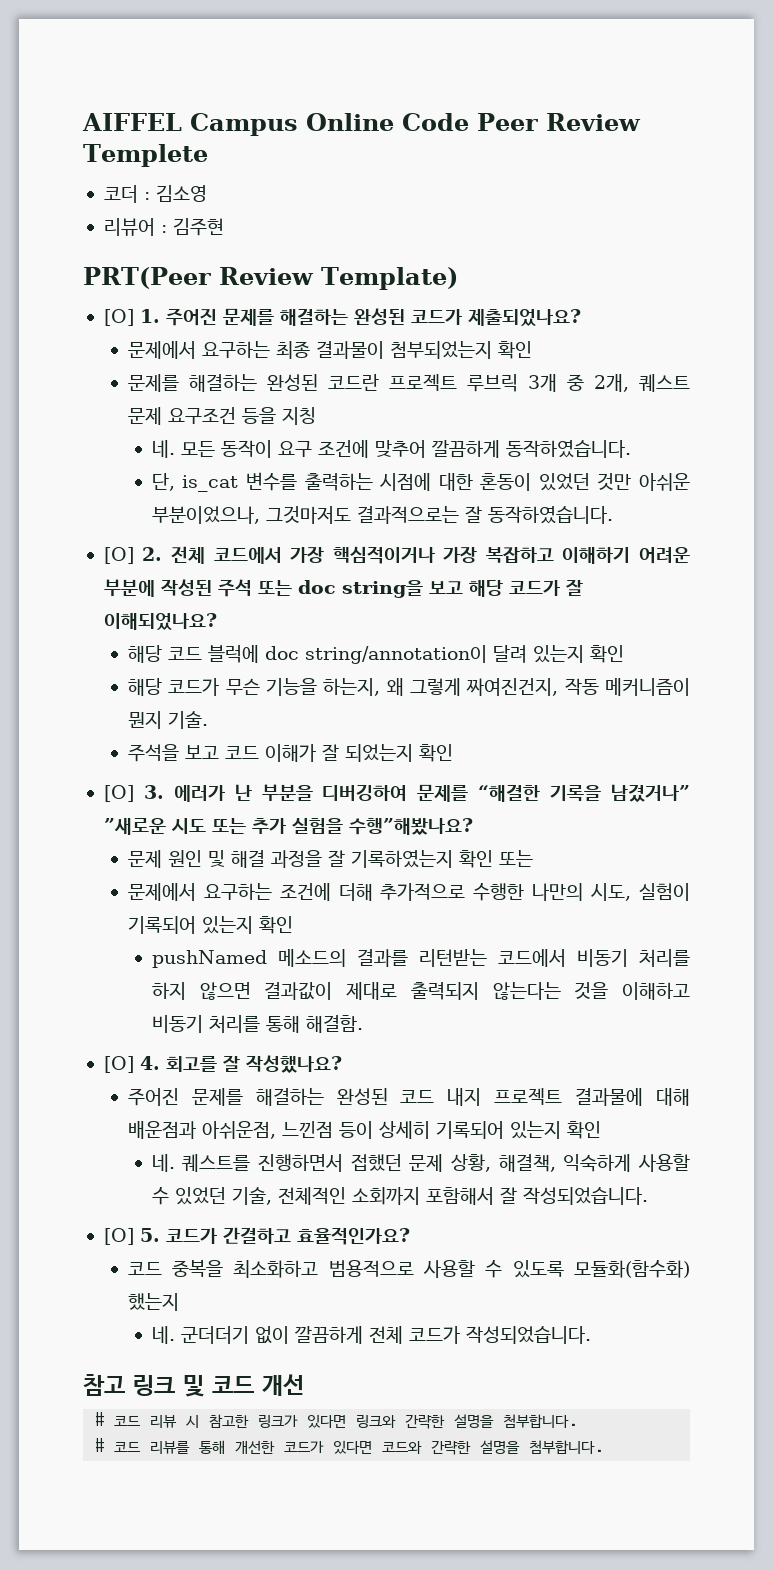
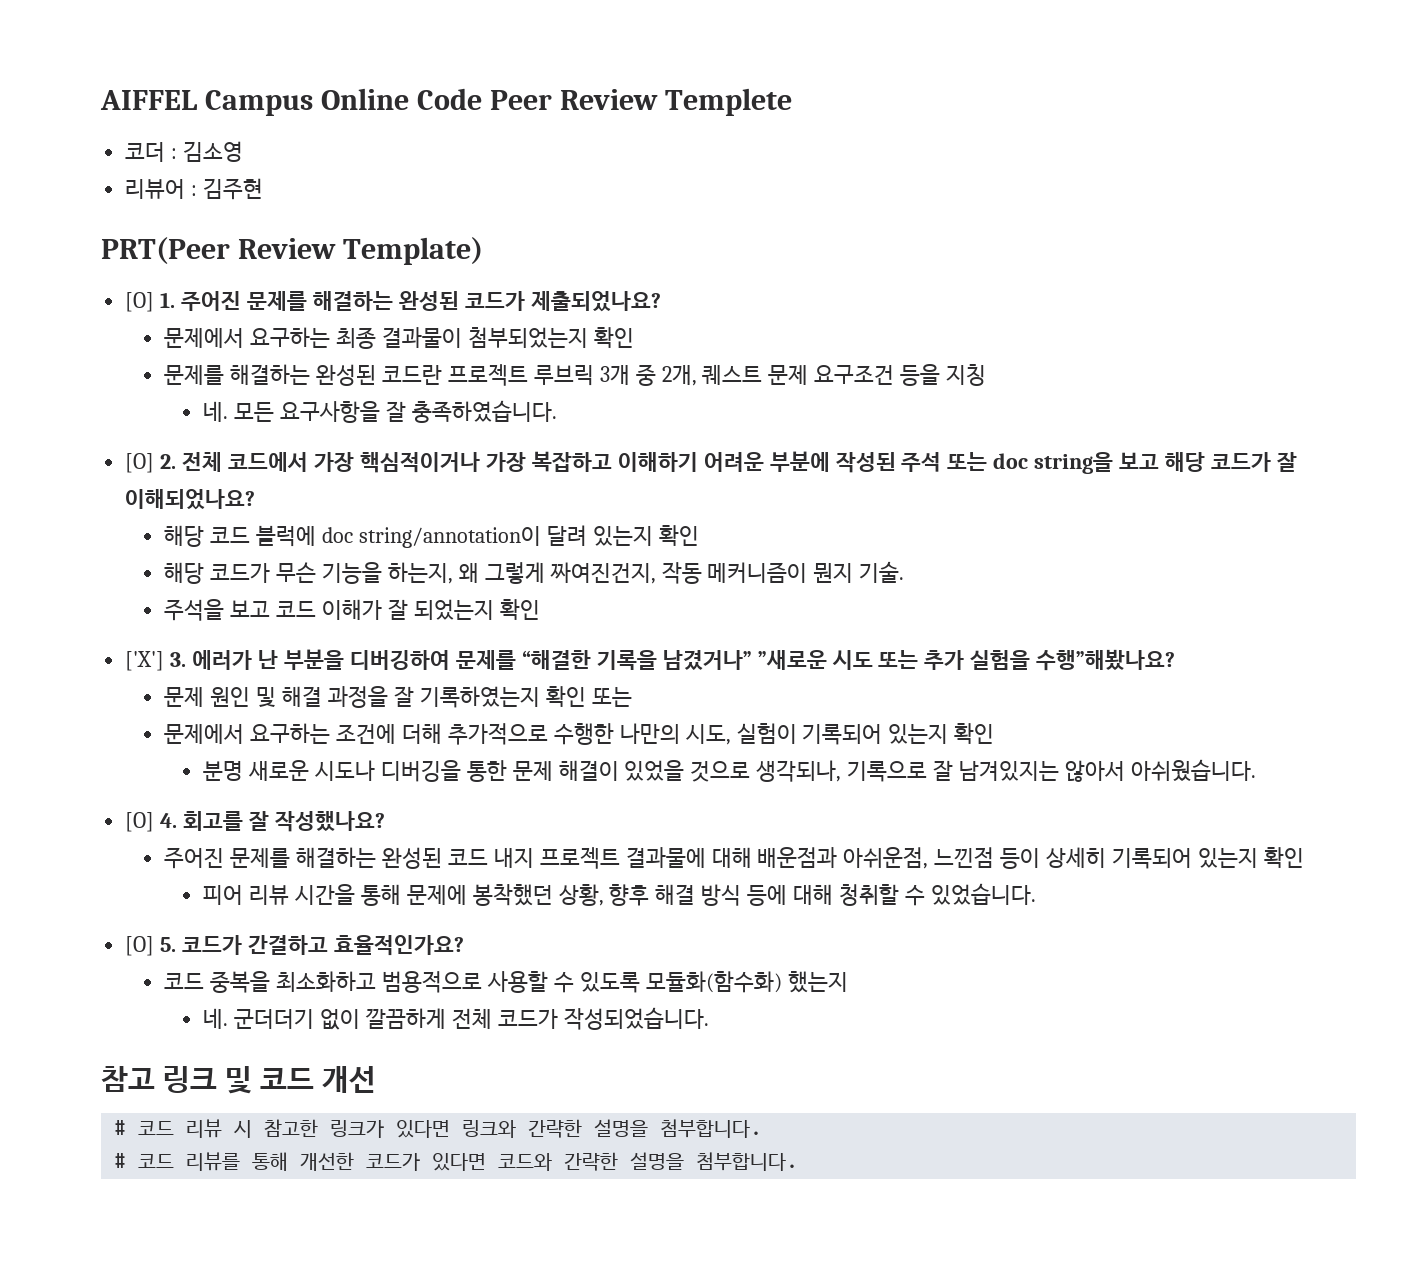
[220,440,631,458] [151,472,690,492] [151,506,613,524] 동작이 요구 조건에 맞추어 깔끔하게 동작하였습니다. // 단, is_cat 변수를 출력하는 시점에 대한 혼동이 있었던 것만 아쉬운 부분이었으나, 그것마저도 결과적으로는 잘 동작하였습니다. -> [279,400,557,423] 요구사항을 잘 충족하였습니다.
[103,785,134,802] [O] -> [125,651,165,671] ['X']
[151,949,690,968] [151,982,690,1000] [151,1015,363,1033] pushNamed 메소드의 결과를 리턴받는 코드에서 비동기 처리를 하지 않으면 결과값이 제대로 출력되지 않는다는 것을 이해하고 비동기 처리를 통해 해결함. -> [202,759,1257,782] 분명 새로운 시도나 디버깅을 통한 문제 해결이 있었을 것으로 생각되나, 기록으로 잘 남겨있지는 않아서 아쉬웠습니다.
[151,1154,690,1172] [151,1187,648,1205] 네. 퀘스트를 진행하면서 접했던 문제 상황, 해결책, 익숙하게 사용할 수 있었던 기술, 전체적인 소회까지 포함해서 잘 작성되었습니다. -> [202,883,1037,906] 피어 리뷰 시간을 통해 문제에 봉착했던 상황, 향후 해결 방식 등에 대해 청취할 수 있었습니다.

